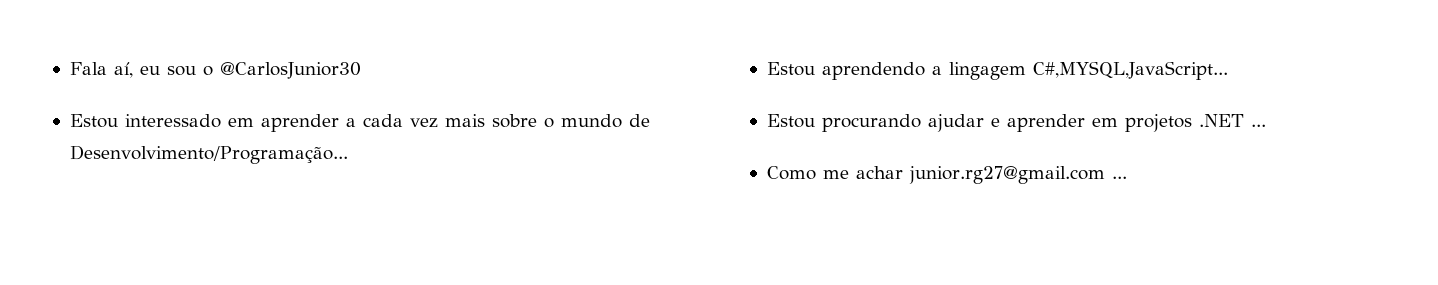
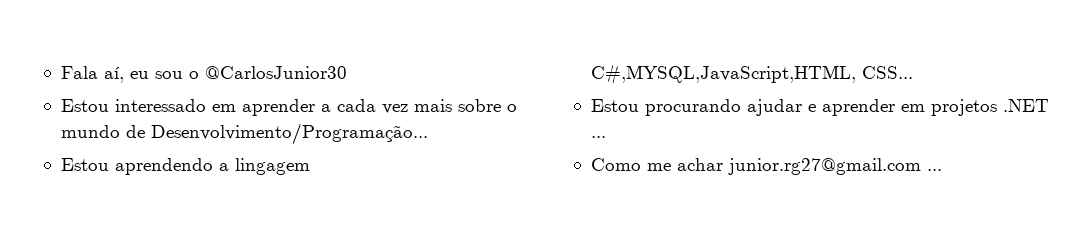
[1032,61,1228,80] C#,MYSQL,JavaScript... -> [590,64,913,85] C#,MYSQL,JavaScript,HTML, CSS...

